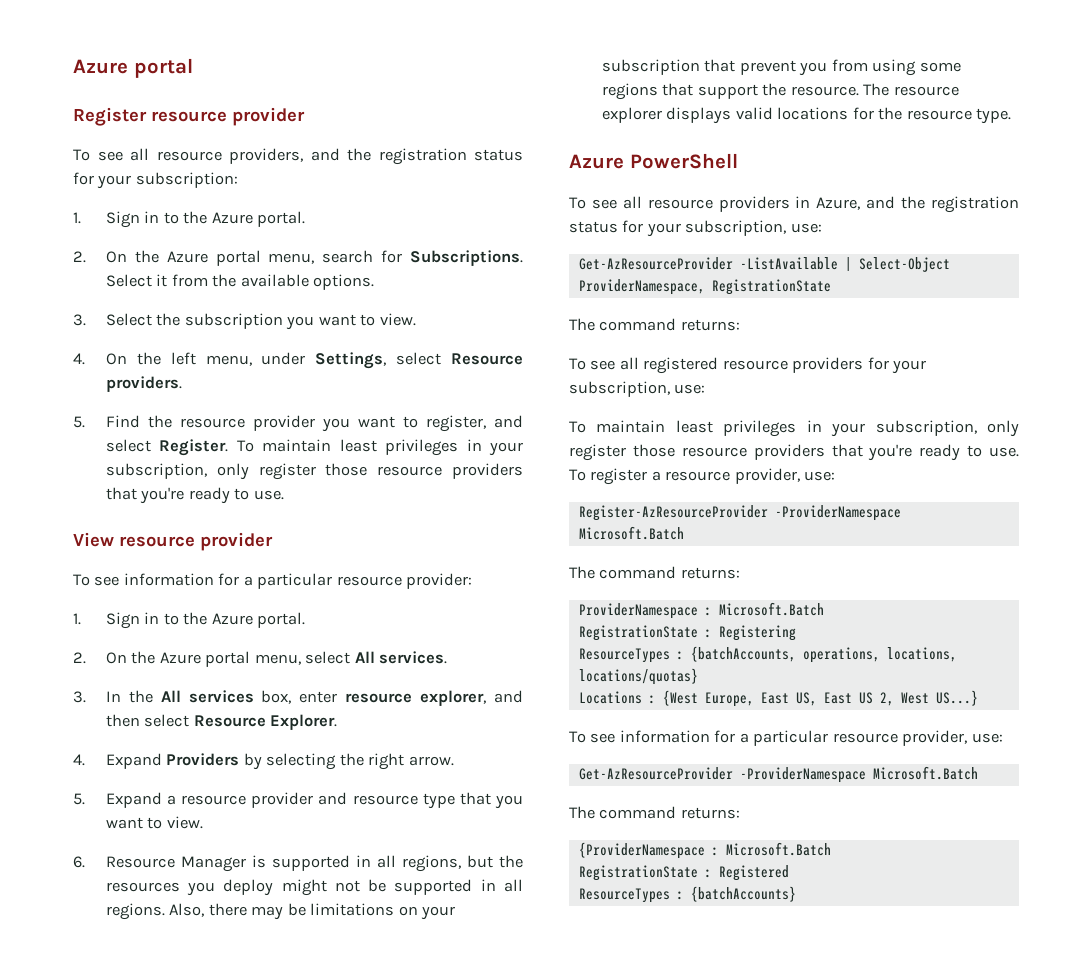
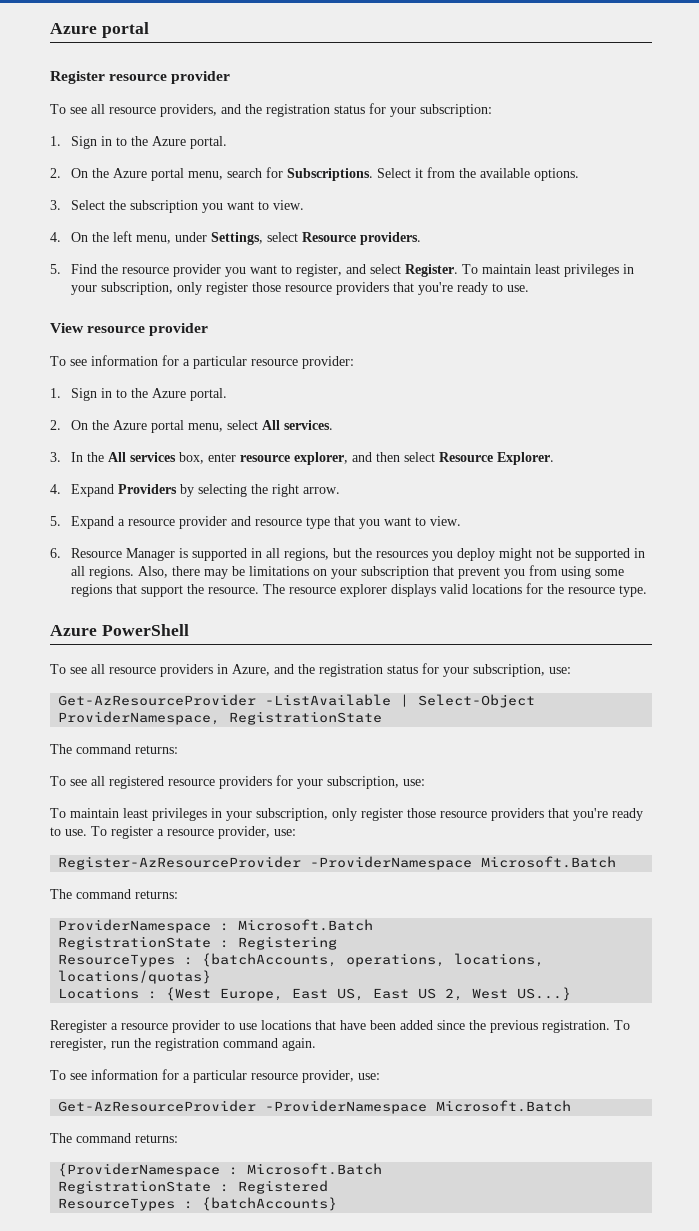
(978, 698) none -> [50,1020,630,1033] [50,1038,316,1051] // Reregister a resource provider to use locations that have been added since the previous registration. To reregister, run the registration command again.

